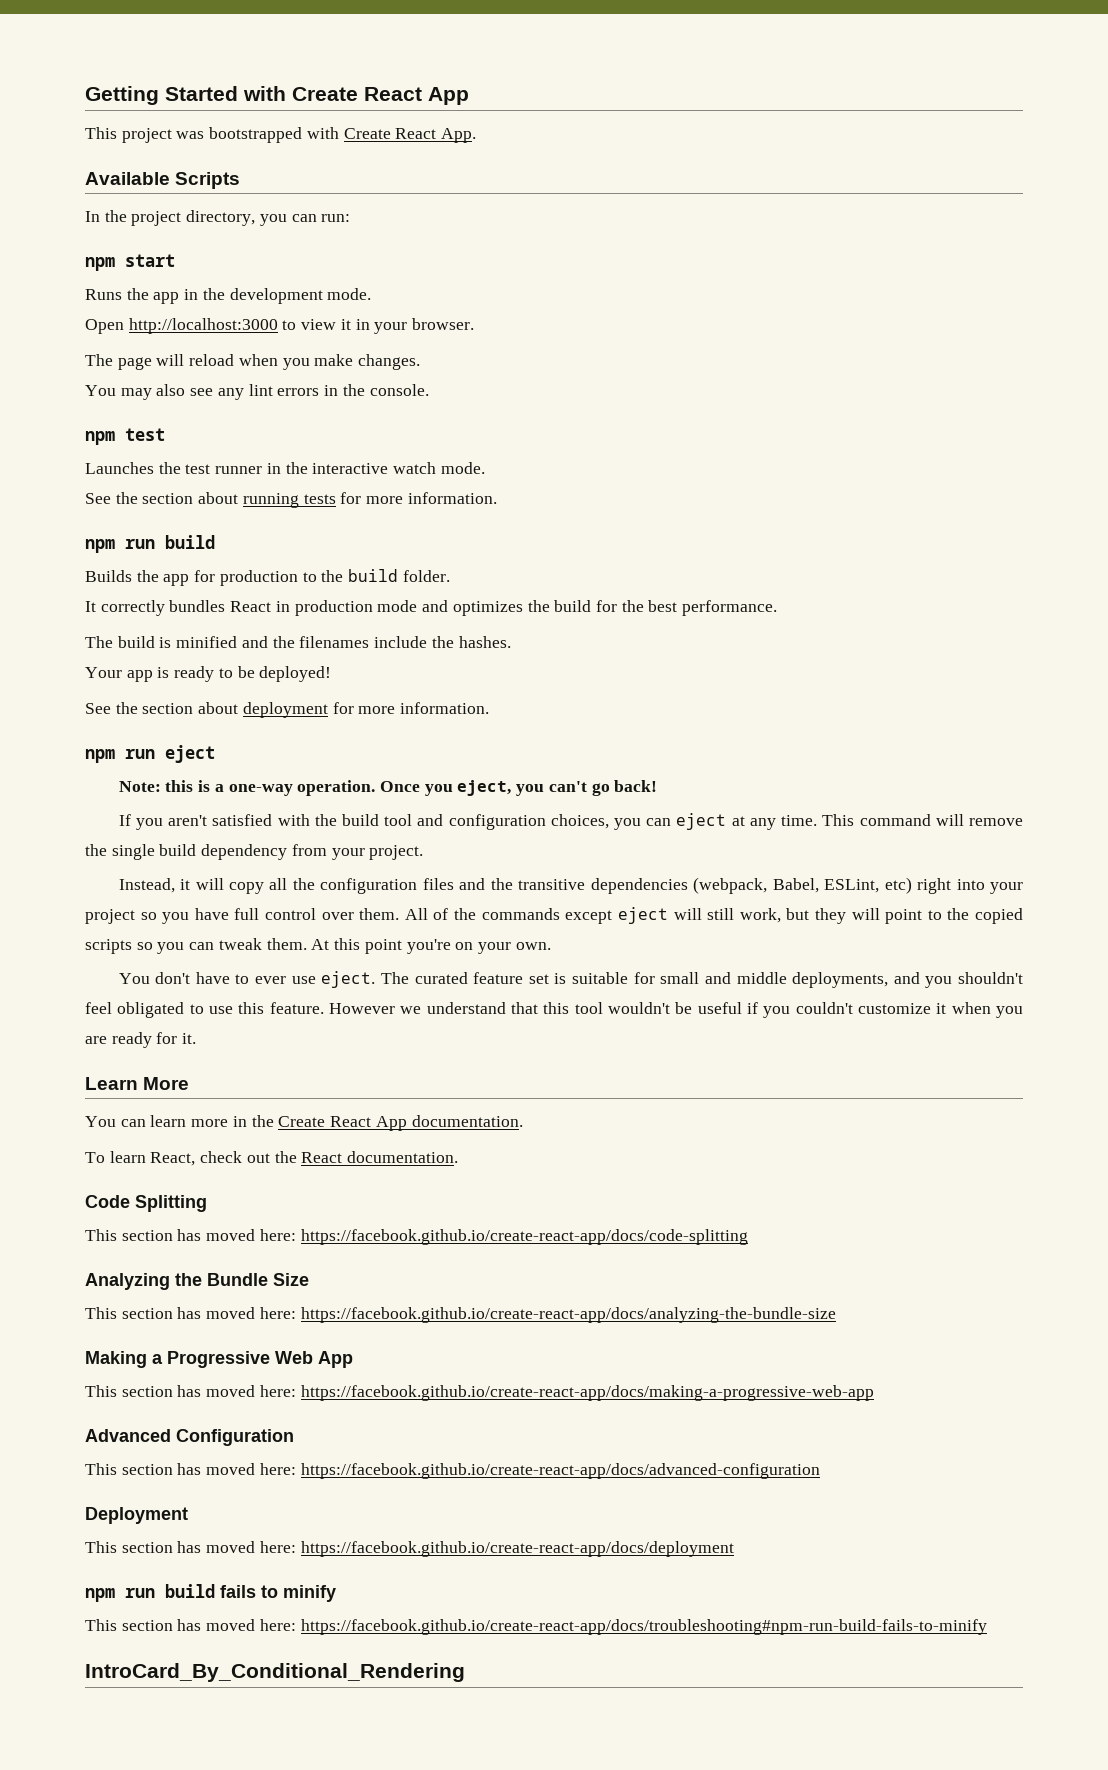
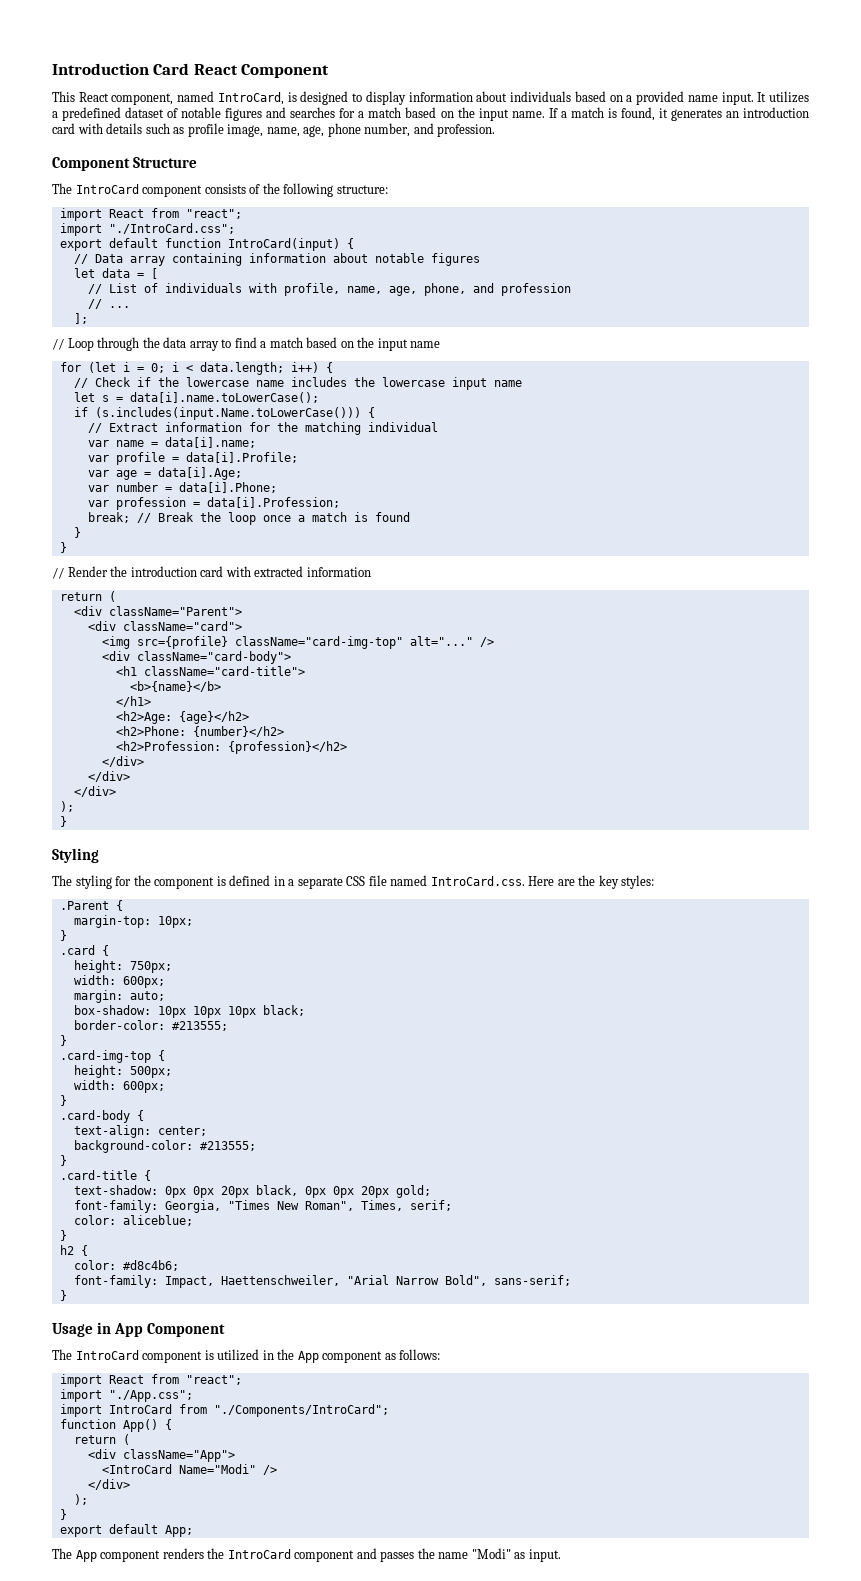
[85,86,469,105] [85,127,477,143] [85,172,241,189] [85,210,351,226] [85,254,175,271] [85,288,372,304] [85,318,475,334] [85,354,421,370] [85,384,429,400] [85,428,165,445] [85,462,485,474] [85,492,497,508] [85,535,215,553] [85,569,450,586] [85,600,778,616] [85,636,511,648] [85,666,332,682] [85,702,490,718] [85,745,215,763] [118,780,658,796] [118,813,1024,830] [85,844,424,860] [118,877,1023,894] [85,907,1023,924] [85,938,551,954] [118,971,1024,988] [85,1002,1024,1018] [85,1032,197,1048] [85,1077,190,1090] [85,1115,523,1131] [85,1151,459,1166] [85,1195,207,1212] [85,1229,748,1245] [85,1273,309,1290] [85,1307,836,1323] [85,1351,353,1368] [85,1385,874,1401] [85,1429,294,1446] [85,1463,820,1479] [85,1507,188,1524] [85,1541,734,1557] [85,1584,336,1602] [85,1619,987,1635] [85,1663,465,1682] Getting Started with Create React App // This project was bootstrapped with Create React App. // Available Scripts // In the project directory, you can run: // npm start // Runs the app in the development mode. // Open http://localhost:3000 to view it in your browser. // The page will reload when you make changes. // You may also see any lint errors in the console. // npm test // Launches the test runner in the interactive watch mode. // See the section about running tests for more information. // npm run build // Builds the app for production to the build folder. // It correctly bundles React in production mode and optimizes the build for the best performance. // The build is minified and the filenames include the hashes. // Your app is ready to be deployed! // See the section about deployment for more information. // npm run eject // Note: this is a one-way operation. Once you eject, you can't go back! // If you aren't satisfied with the build tool and configuration choices, you can eject at any time. This command will remove the single build dependency from your project. // Instead, it will copy all the configuration files and the transitive dependencies (webpack, Babel, ESLint, etc) right into your project so you have full control over them. All of the commands except eject will still work, but they will point to the copied scripts so you can tweak them. At this point you're on your own. // You don't have to ever use eject. The curated feature set is suitable for small and middle deployments, and you shouldn't feel obligated to use this feature. However we understand that this tool wouldn't be useful if you couldn't customize it when you are ready for it. // Learn More // You can learn more in the Create React App documentation. // To learn React, check out the React documentation. // Code Splitting // This section has moved here: https://facebook.github.io/create-react-app/docs/code-splitting // Analyzing the Bundle Size // This section has moved here: https://facebook.github.io/create-react-app/docs/analyzing-the-bundle-size // Making a Progressive Web App // This section has moved here: https://facebook.github.io/create-react-app/docs/making-a-progressive-web-app // Advanced Configuration // This section has moved here: https://facebook.github.io/create-react-app/docs/advanced-configuration // Deployment // This section has moved here: https://facebook.github.io/create-react-app/docs/deployment // npm run build fails to minify // This section has moved here: https://facebook.github.io/create-react-app/docs/troubleshooting#npm-run-build-fails-to-minify // IntroCard_By_Conditional_Rendering -> [52,63,330,78] [52,91,809,105] [52,107,809,121] [52,123,496,137] [52,157,198,171] [52,183,388,197] [59,208,242,221] [59,223,235,236] [59,238,354,251] [73,253,480,266] [73,268,158,279] [87,283,571,296] [87,299,130,309] [73,313,88,324] [52,337,441,351] [59,362,333,375] [73,377,522,390] [73,392,319,403] [73,407,375,420] [87,422,438,435] [87,437,256,448] [87,452,298,465] [87,467,242,480] [87,482,277,493] [87,497,340,510] [87,512,410,525] [73,527,81,538] [59,542,67,553] [52,566,371,579] [59,591,116,602] [73,606,242,616] [87,621,242,631] [101,636,494,649] [101,651,291,664] [115,666,305,676] [129,681,221,692] [115,696,151,707] [115,711,249,724] [115,726,284,737] [115,741,347,754] [101,756,144,767] [87,771,130,782] [73,786,116,797] [59,801,74,812] [59,816,67,827] [52,848,99,863] [52,875,655,889] [59,900,123,911] [73,915,193,928] [59,930,67,941] [59,945,109,956] [73,960,172,973] [73,975,165,988] [73,990,165,1003] [73,1005,305,1018] [73,1020,228,1031] [59,1035,67,1046] [59,1050,165,1063] [73,1065,172,1078] [73,1080,165,1093] [59,1095,67,1106] [59,1110,144,1123] [73,1125,207,1138] [73,1140,256,1153] [59,1155,67,1166] [59,1170,151,1181] [73,1185,431,1198] [73,1200,452,1213] [73,1215,193,1226] [59,1230,67,1241] [59,1245,88,1256] [73,1260,179,1271] [73,1275,571,1288] [59,1290,67,1301] [52,1322,226,1337] [52,1349,441,1363] [59,1374,242,1387] [59,1389,193,1402] [59,1404,389,1417] [59,1419,172,1432] [73,1434,130,1445] [87,1449,235,1462] [101,1464,277,1475] [87,1479,130,1490] [73,1494,88,1505] [59,1509,67,1520] [59,1524,193,1537] [52,1548,561,1562] Introduction Card React Component // This React component, named IntroCard, is designed to display information about individuals based on a provided name input. It utilizes a predefined dataset of notable figures and searches for a match based on the input name. If a match is found, it generates an introduction card with details such as profile image, name, age, phone number, and profession. // Component Structure // The IntroCard component consists of the following structure: // import React from "react"; // import "./IntroCard.css"; // export default function IntroCard(input) { // // Data array containing information about notable figures // let data = [ // // List of individuals with profile, name, age, phone, and profession // // ... // ]; // // Loop through the data array to find a match based on the input name // for (let i = 0; i < data.length; i++) { // // Check if the lowercase name includes the lowercase input name // let s = data[i].name.toLowerCase(); // if (s.includes(input.Name.toLowerCase())) { // // Extract information for the matching individual // var name = data[i].name; // var profile = data[i].Profile; // var age = data[i].Age; // var number = data[i].Phone; // var profession = data[i].Profession; // break; // Break the loop once a match is found // } // } // // Render the introduction card with extracted information // return ( // <div className="Parent"> // <div className="card"> // <img src={profile} className="card-img-top" alt="..." /> // <div className="card-body"> // <h1 className="card-title"> // <b>{name}</b> // </h1> // <h2>Age: {age}</h2> // <h2>Phone: {number}</h2> // <h2>Profession: {profession}</h2> // </div> // </div> // </div> // ); // } // Styling // The styling for the component is defined in a separate CSS file named IntroCard.css. Here are the key styles: // .Parent { // margin-top: 10px; // } // .card { // height: 750px; // width: 600px; // margin: auto; // box-shadow: 10px 10px 10px black; // border-color: #213555; // } // .card-img-top { // height: 500px; // width: 600px; // } // .card-body { // text-align: center; // background-color: #213555; // } // .card-title { // text-shadow: 0px 0px 20px black, 0px 0px 20px gold; // font-family: Georgia, "Times New Roman", Times, serif; // color: aliceblue; // } // h2 { // color: #d8c4b6; // font-family: Impact, Haettenschweiler, "Arial Narrow Bold", sans-serif; // } // Usage in App Component // The IntroCard component is utilized in the App component as follows: // import React from "react"; // import "./App.css"; // import IntroCard from "./Components/IntroCard"; // function App() { // return ( // <div className="App"> // <IntroCard Name="Modi" /> // </div> // ); // } // export default App; // The App component renders the IntroCard component and passes the name "Modi" as input.

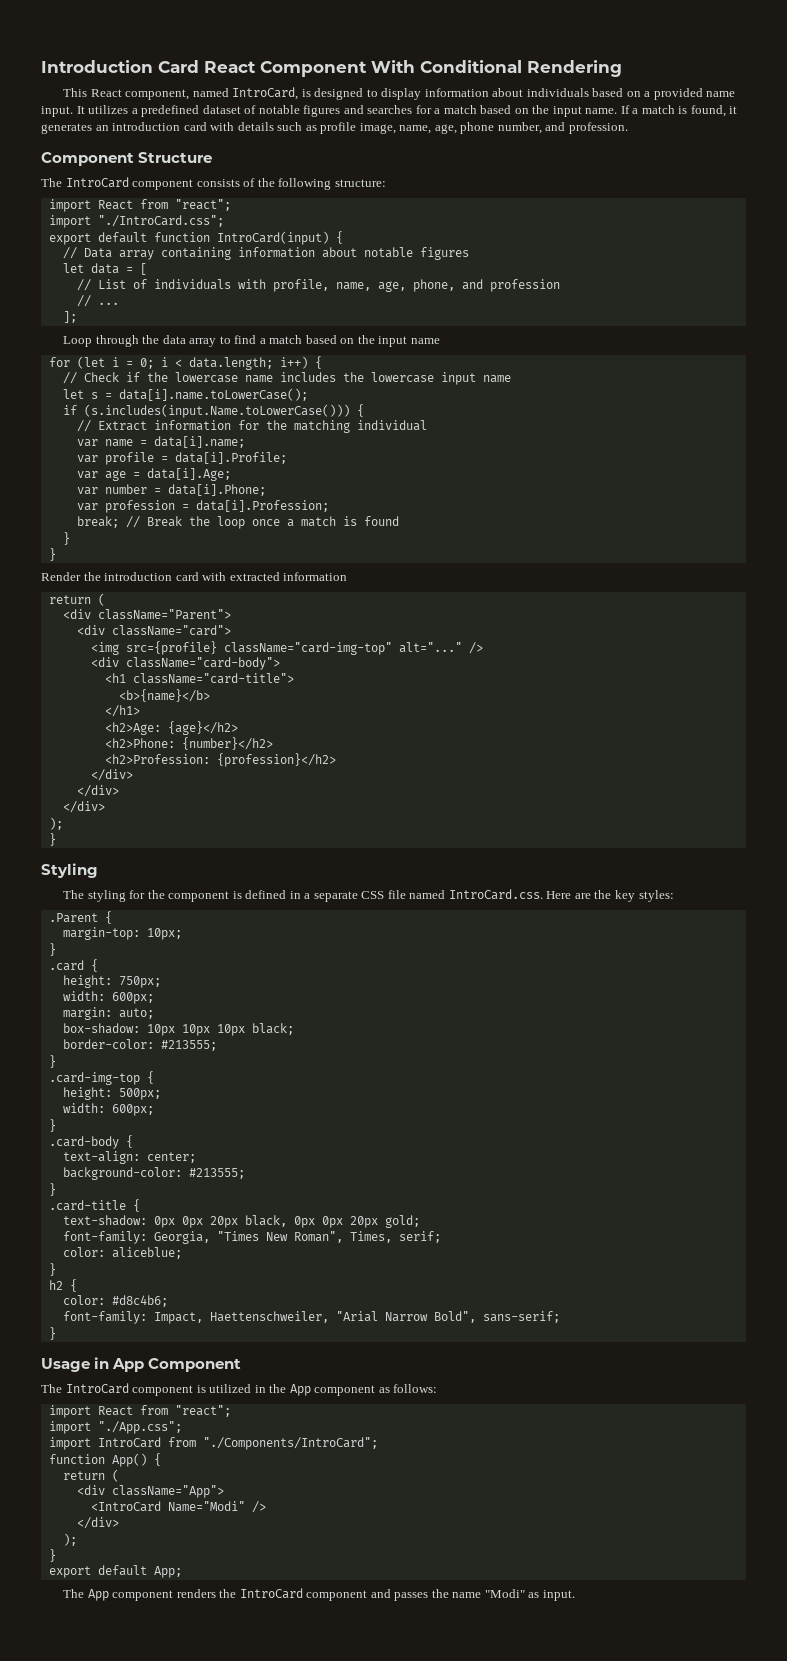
(330, 71) none -> [371,60,622,77] With Conditional Rendering
[52,338,64,350] // -> (77, 317) none
[52,567,64,579] // -> (56, 554) none

